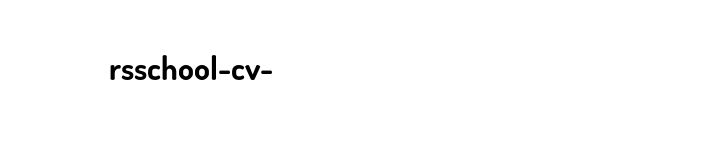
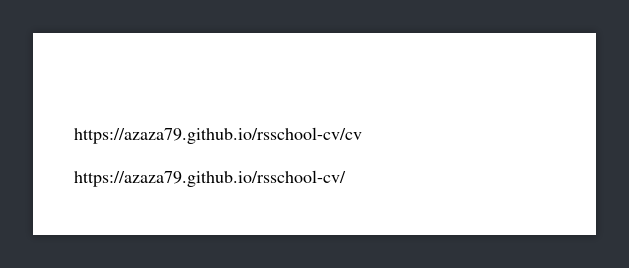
[109,55,273,80] rsschool-cv- -> [74,127,362,144] [74,170,346,187] https://azaza79.github.io/rsschool-cv/cv // https://azaza79.github.io/rsschool-cv/

